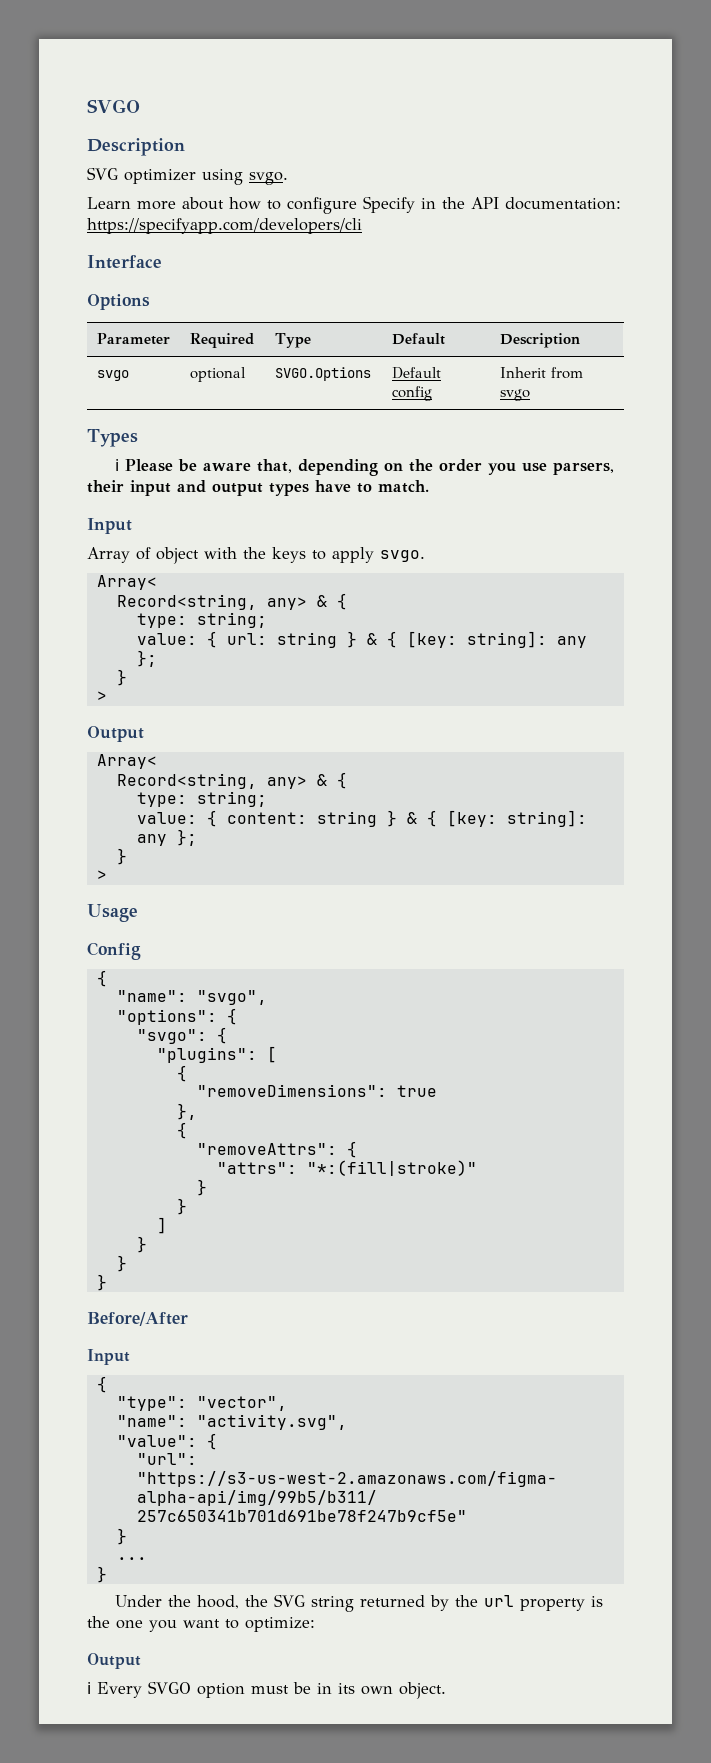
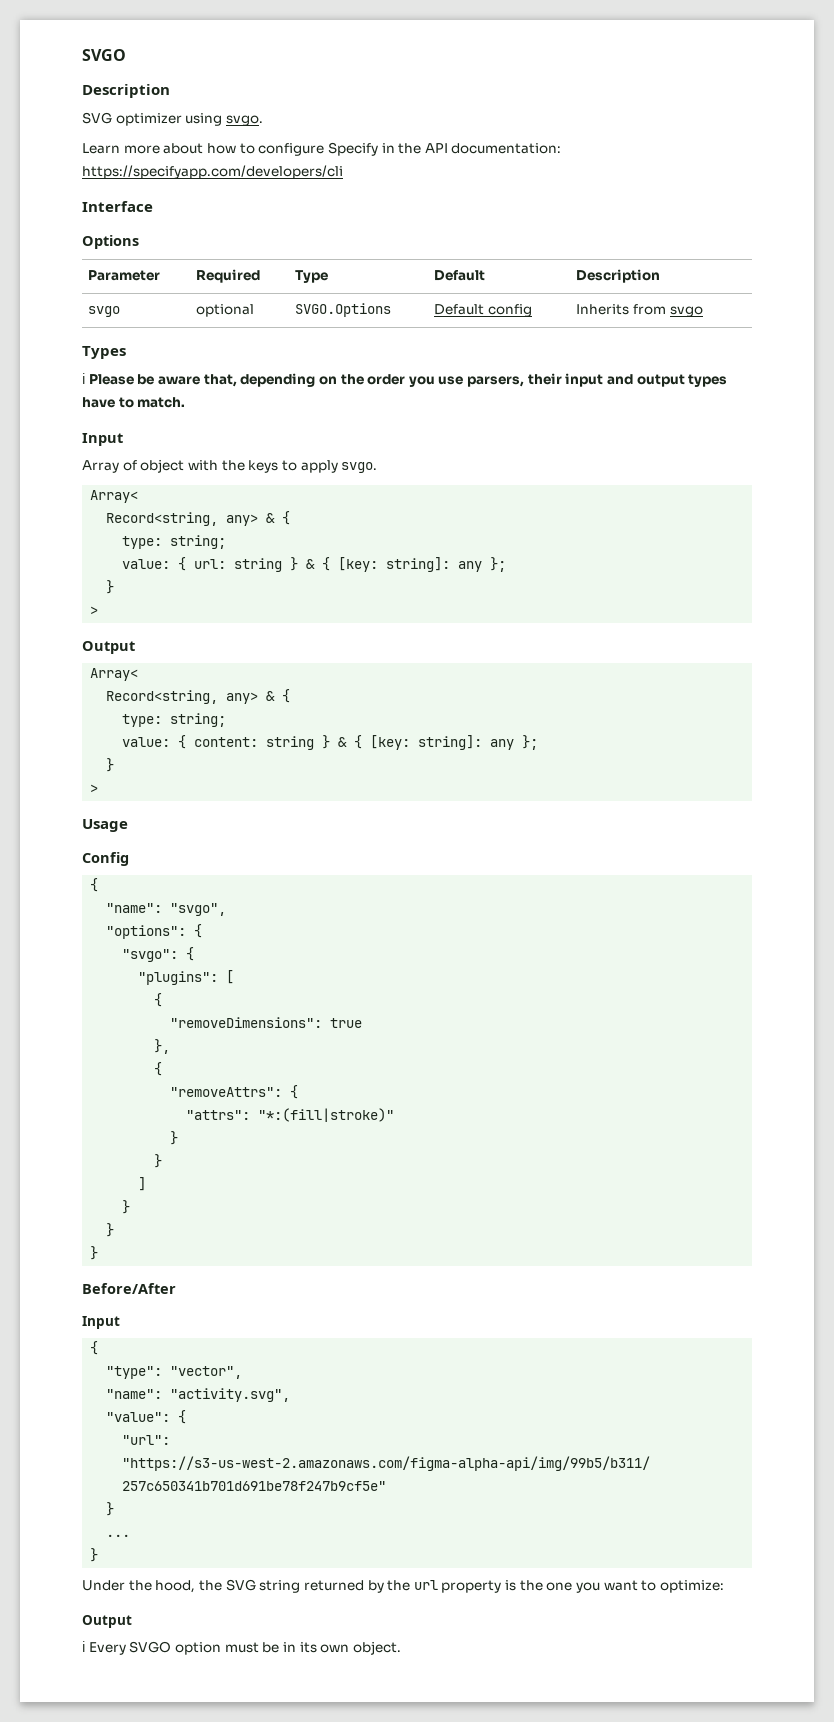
[499,367,546,378] Inherit -> [576,304,630,315] Inherits

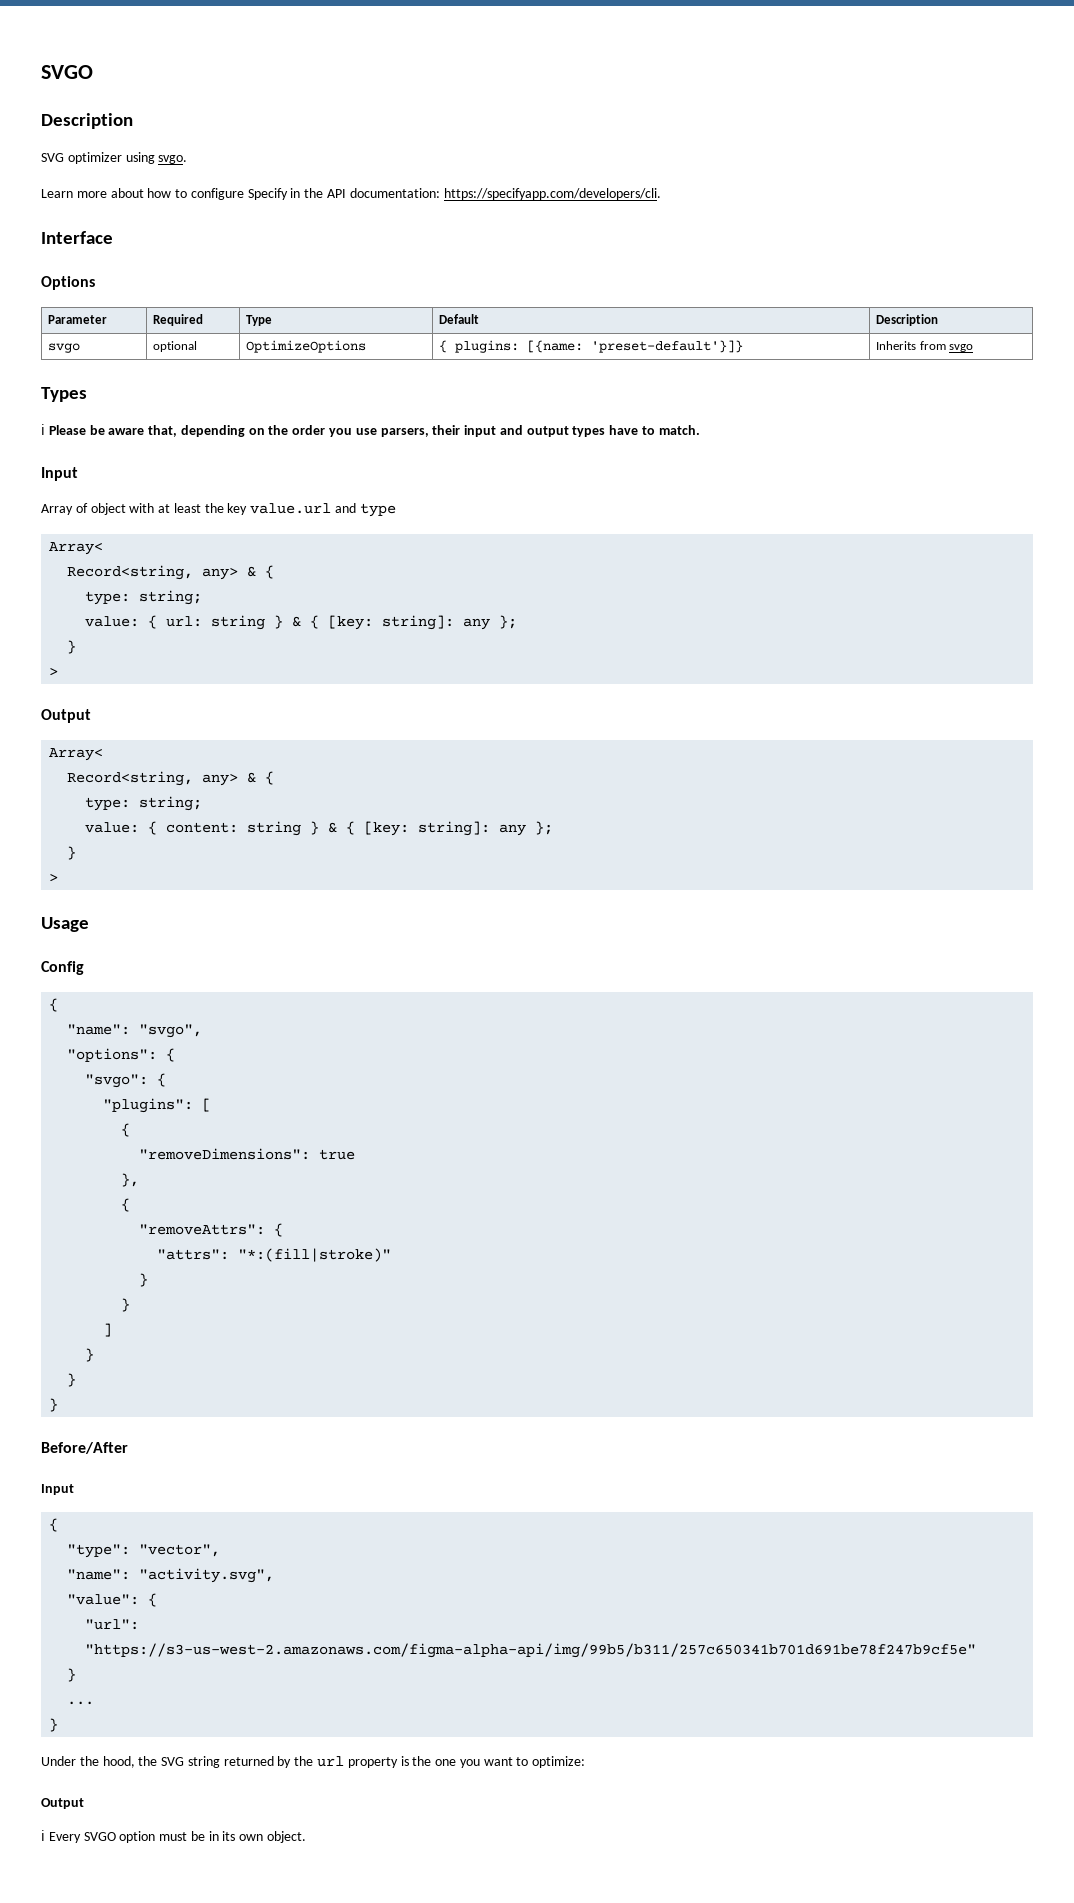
[82,165,343,179] https://specifyapp.com/developers/cli -> [443,188,661,200] https://specifyapp.com/developers/cli.
[295,303,392,317] [434,304,532,317] SVGO.Options | Default config -> [246,340,367,353] [439,340,744,353] OptimizeOptions | { plugins: [{name: 'preset-default'}]}
[221,460,378,473] the keys to apply svgo. -> [158,503,396,517] at least the key value.url and type

